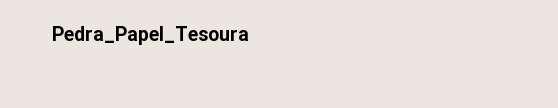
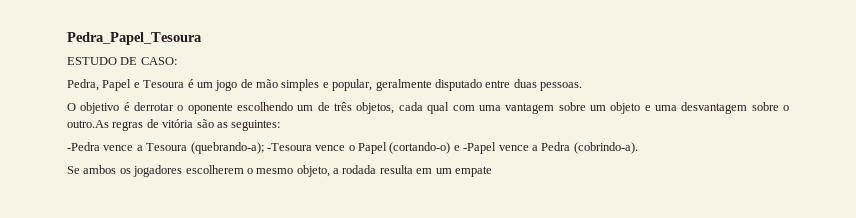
(249, 35) none -> [67,57,177,65] [67,79,582,91] [67,102,789,114] [67,119,281,131] [67,142,638,154] [67,165,492,177] // ESTUDO DE CASO: // Pedra, Papel e Tesoura é um jogo de mão simples e popular, geralmente disputado entre duas pessoas. // O objetivo é derrotar o oponente escolhendo um de três objetos, cada qual com uma vantagem sobre um objeto e uma desvantagem sobre o outro.As regras de vitória são as seguintes: // -Pedra vence a Tesoura (quebrando-a); -Tesoura vence o Papel (cortando-o) e -Papel vence a Pedra (cobrindo-a). // Se ambos os jogadores escolherem o mesmo objeto, a rodada resulta em um empate

